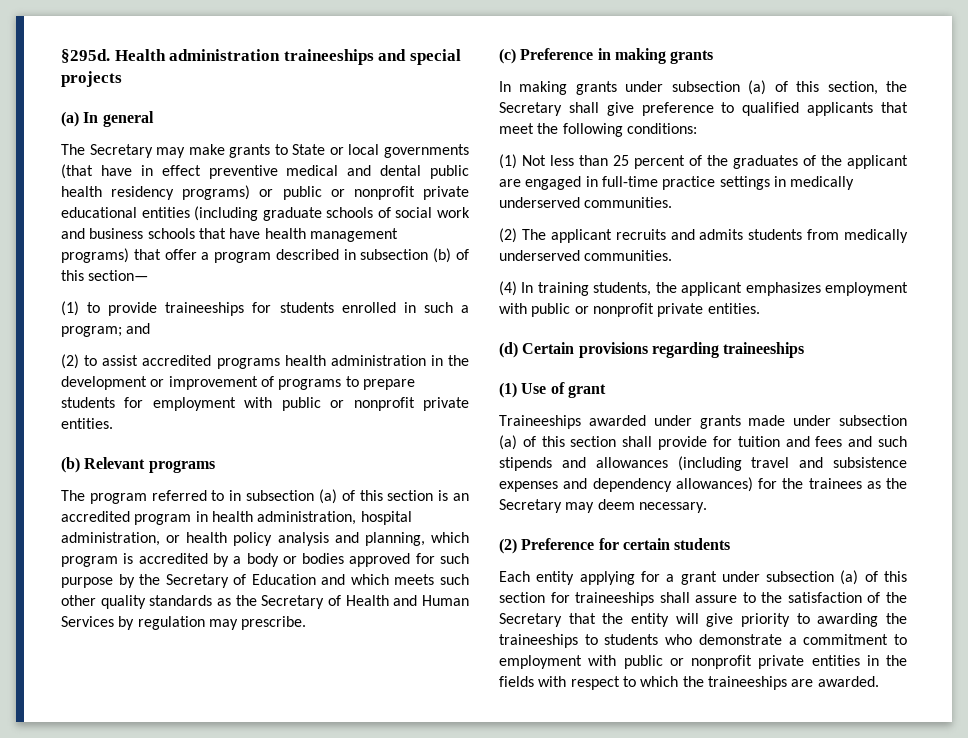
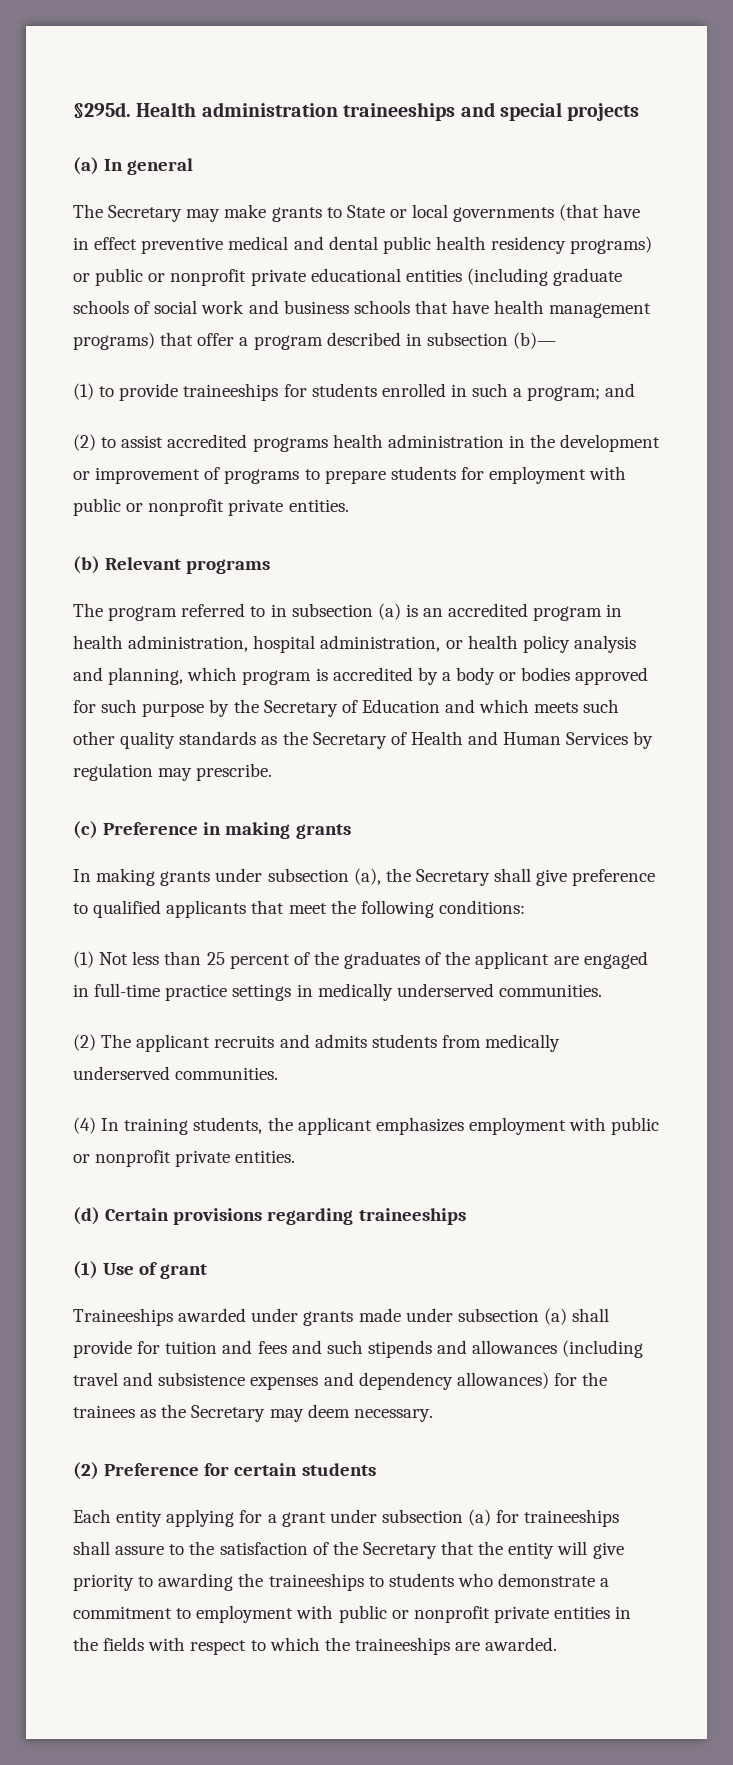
[433,248,469,263] [61,270,149,281] (b) of this section— -> [513,332,557,349] (b)—
[341,490,434,501] of this section -> (401, 611) none
[748,80,878,95] (a) of this section, -> [353,868,381,885] (a),
[522,436,617,447] of this section -> (567, 1316) none
[864,571,908,582] [499,592,545,603] of this section -> (492, 1517) none

